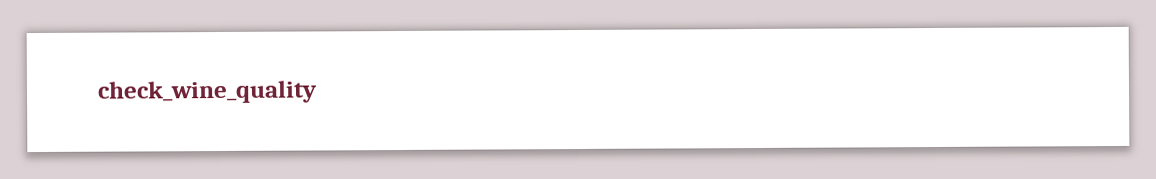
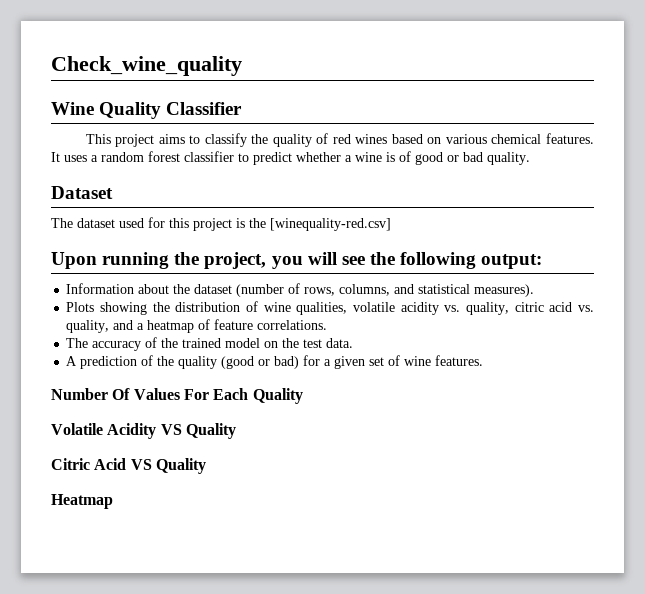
[97,80,318,104] check_wine_quality -> [51,56,242,76] [51,102,243,119] [85,133,595,147] [51,151,530,165] [51,186,113,199] [51,217,391,231] [51,252,543,269] [66,283,535,297] [66,301,594,315] [66,319,328,333] [66,337,354,351] [66,355,484,369] [51,388,303,404] [51,423,236,439] [51,458,206,474] [51,494,113,509] Check_wine_quality // Wine Quality Classifier // This project aims to classify the quality of red wines based on various chemical features. It uses a random forest classifier to predict whether a wine is of good or bad quality. // Dataset // The dataset used for this project is the [winequality-red.csv] // Upon running the project, you will see the following output: // Information about the dataset (number of rows, columns, and statistical measures). // Plots showing the distribution of wine qualities, volatile acidity vs. quality, citric acid vs. quality, and a heatmap of feature correlations. // The accuracy of the trained model on the test data. // A prediction of the quality (good or bad) for a given set of wine features. // Number Of Values For Each Quality // Volatile Acidity VS Quality // Citric Acid VS Quality // Heatmap

